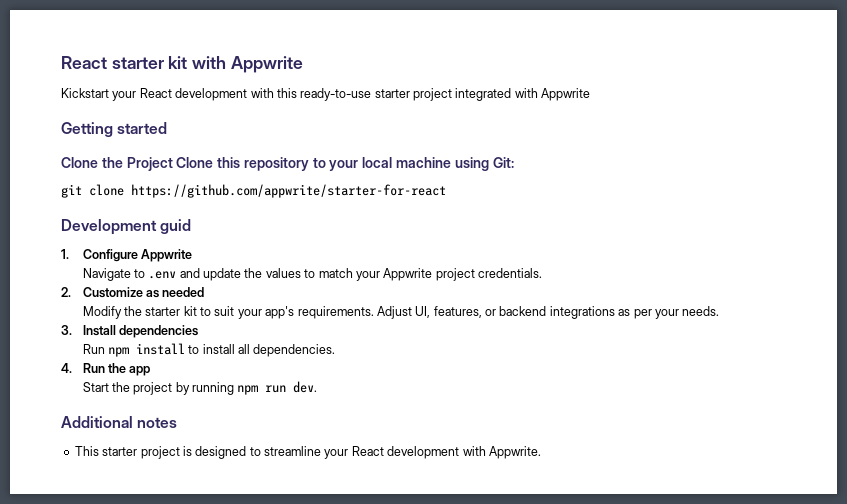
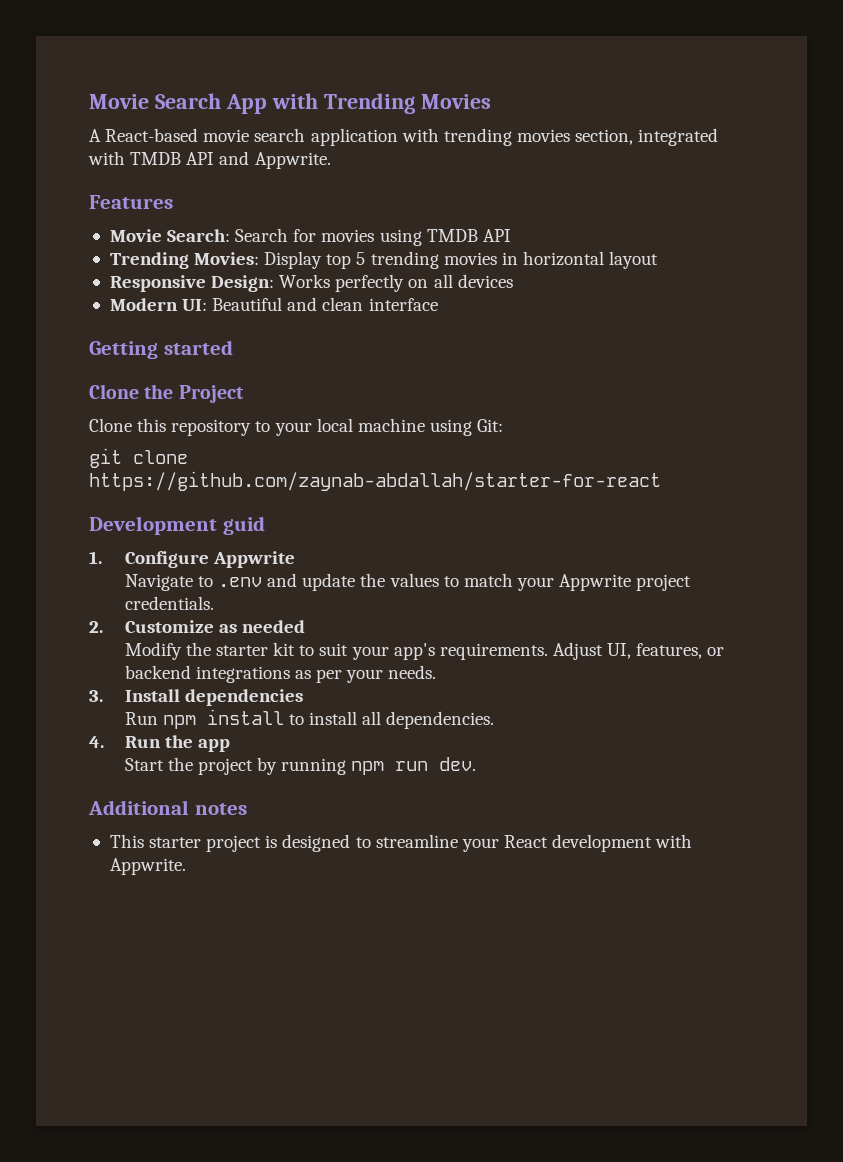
[61,56,303,73] [61,88,591,101] React starter kit with Appwrite // Kickstart your React development with this ready-to-use starter project integrated with Appwrite -> [89,93,491,114] [89,128,719,146] [88,151,331,169] [89,195,173,209] [109,228,511,246] [109,251,659,269] [109,274,513,292] [109,297,438,311] Movie Search App with Trending Movies // A React-based movie search application with trending movies section, integrated with TMDB API and Appwrite. // Features // Movie Search: Search for movies using TMDB API // Trending Movies: Display top 5 trending movies in horizontal layout // Responsive Design: Works perfectly on all devices // Modern UI: Beautiful and clean interface
(173, 164) none -> (244, 394) //
[131,184,446,198] https://github.com/appwrite/starter-for-react -> [89,471,661,491] https://github.com/zaynab-abdallah/starter-for-react

